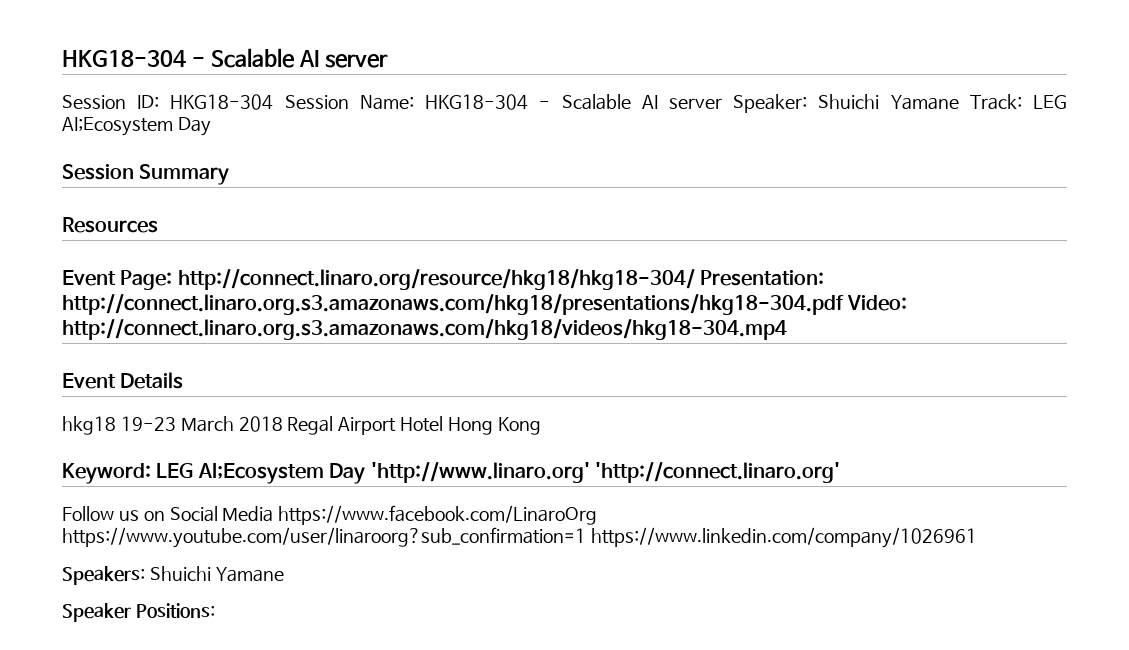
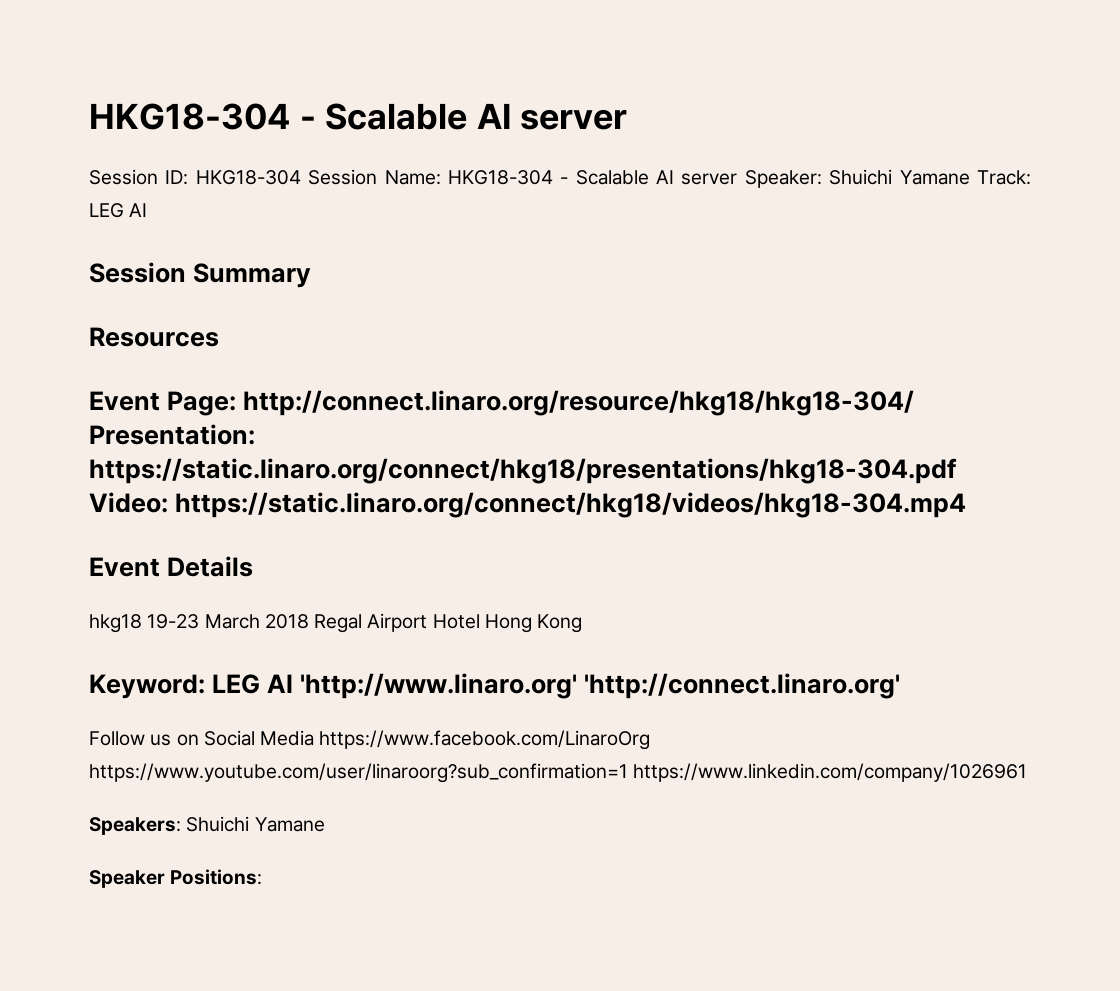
[62,117,211,136] AI;Ecosystem Day -> [129,203,148,217] AI
[62,294,908,315] [62,319,787,340] http://connect.linaro.org.s3.amazonaws.com/hkg18/presentations/hkg18-304.pdf Video: http://connect.linaro.org.s3.amazonaws.com/hkg18/videos/hkg18-304.mp4 -> [89,458,957,484] [89,492,967,518] https://static.linaro.org/connect/hkg18/presentations/hkg18-304.pdf Video: https://static.linaro.org/connect/hkg18/videos/hkg18-304.mp4
[197,463,366,484] AI;Ecosystem Day -> [267,674,294,693] AI

